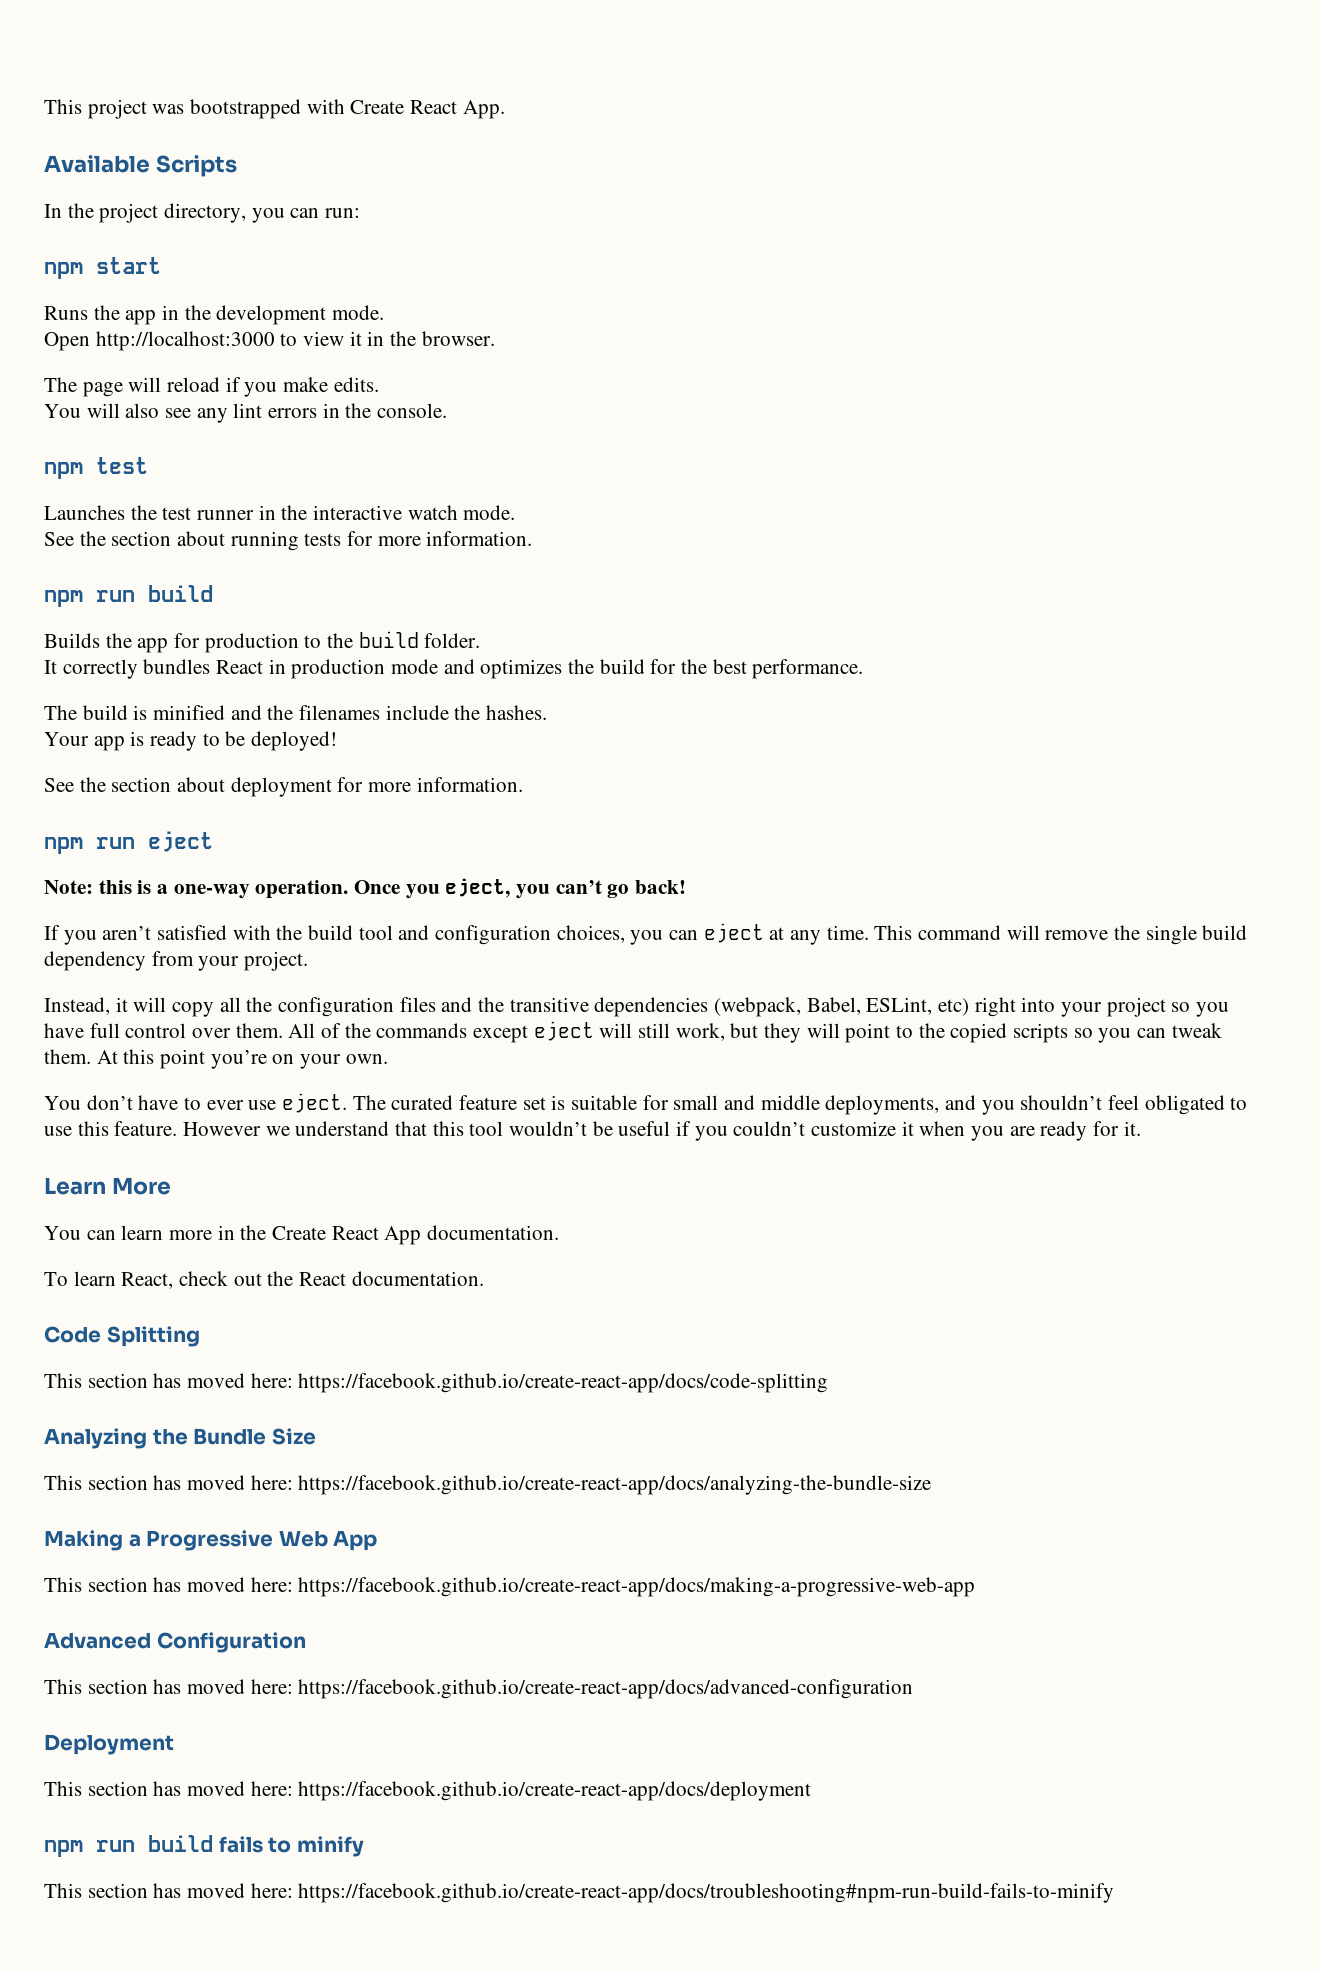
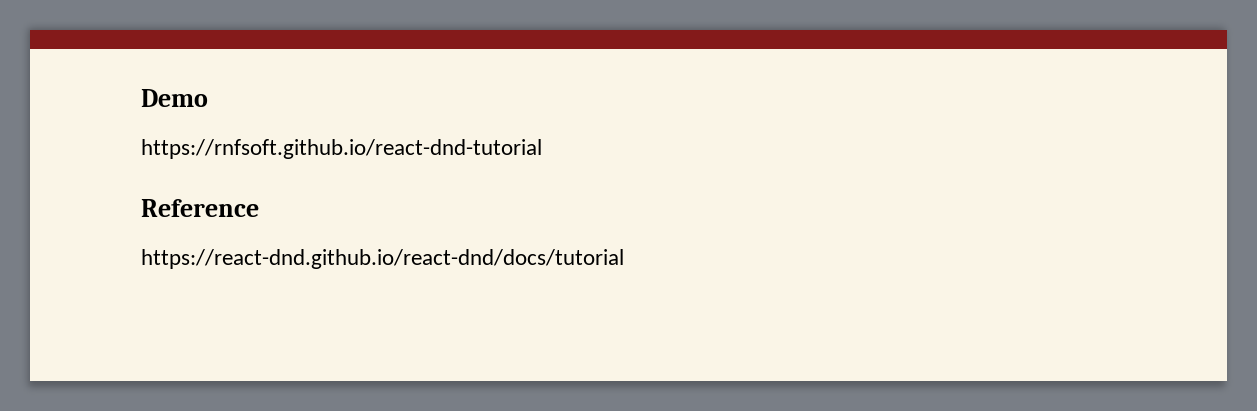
[44,99,505,119] [44,155,237,177] [44,203,361,223] [44,257,161,279] [44,305,385,325] [44,331,495,351] [44,377,379,397] [44,403,448,423] [44,457,148,479] [44,505,516,520] [44,531,533,551] [44,585,213,607] [44,631,481,653] [44,659,864,679] [44,705,548,720] [44,731,338,751] [44,777,523,797] [44,831,213,854] [44,878,687,899] [44,923,1248,945] [44,951,309,971] [44,997,1230,1017] [44,1021,1222,1043] [44,1049,388,1069] [44,1093,1248,1115] [44,1121,1141,1141] [44,1177,171,1195] [44,1225,560,1245] [44,1271,484,1289] [44,1326,200,1347] [44,1373,829,1393] [44,1428,316,1449] [44,1475,932,1495] [44,1530,378,1551] [44,1577,976,1597] [44,1632,306,1653] [44,1679,914,1699] [44,1734,174,1755] [44,1781,812,1801] [44,1835,364,1857] [44,1883,1115,1903] This project was bootstrapped with Create React App. // Available Scripts // In the project directory, you can run: // npm start // Runs the app in the development mode. // Open http://localhost:3000 to view it in the browser. // The page will reload if you make edits. // You will also see any lint errors in the console. // npm test // Launches the test runner in the interactive watch mode. // See the section about running tests for more information. // npm run build // Builds the app for production to the build folder. // It correctly bundles React in production mode and optimizes the build for the best performance. // The build is minified and the filenames include the hashes. // Your app is ready to be deployed! // See the section about deployment for more information. // npm run eject // Note: this is a one-way operation. Once you eject, you can’t go back! // If you aren’t satisfied with the build tool and configuration choices, you can eject at any time. This command will remove the single build dependency from your project. // Instead, it will copy all the configuration files and the transitive dependencies (webpack, Babel, ESLint, etc) right into your project so you have full control over them. All of the commands except eject will still work, but they will point to the copied scripts so you can tweak them. At this point you’re on your own. // You don’t have to ever use eject. The curated feature set is suitable for small and middle deployments, and you shouldn’t feel obligated to use this feature. However we understand that this tool wouldn’t be useful if you couldn’t customize it when you are ready for it. // Learn More // You can learn more in the Create React App documentation. // To learn React, check out the React documentation. // Code Splitting // This section has moved here: https://facebook.github.io/create-react-app/docs/code-splitting // Analyzing the Bundle Size // This section has moved here: https://facebook.github.io/create-react-app/docs/analyzing-the-bundle-size // Making a Progressive Web App // This section has moved here: https://facebook.github.io/create-react-app/docs/making-a-progressive-web-app // Advanced Configuration // This section has moved here: https://facebook.github.io/create-react-app/docs/advanced-configuration // Deployment // This section has moved here: https://facebook.github.io/create-react-app/docs/deployment // npm run build fails to minify // This section has moved here: https://facebook.github.io/create-react-app/docs/troubleshooting#npm-run-build-fails-to-minify -> [141,89,208,107] [141,139,542,159] [141,199,259,217] [141,249,624,269] Demo // https://rnfsoft.github.io/react-dnd-tutorial // Reference // https://react-dnd.github.io/react-dnd/docs/tutorial

